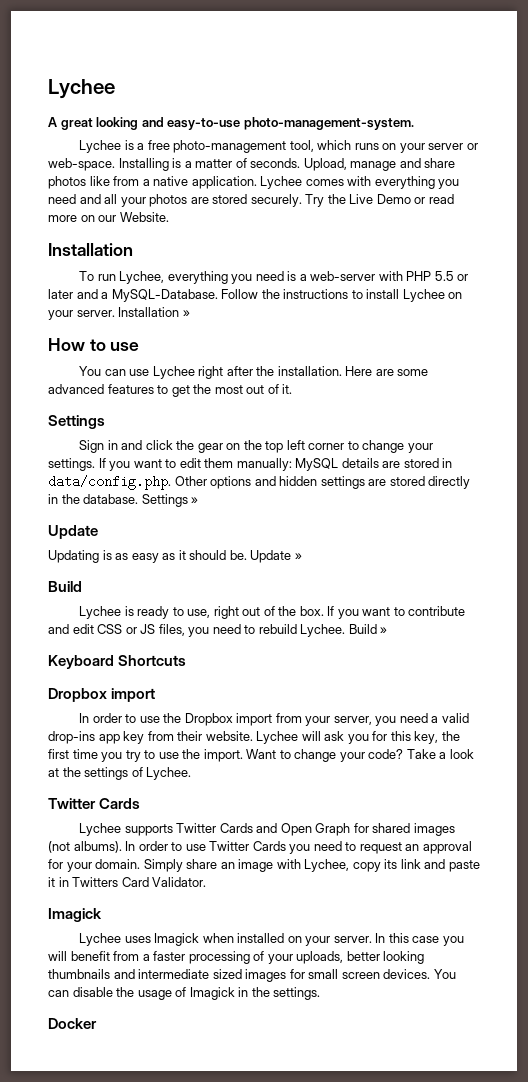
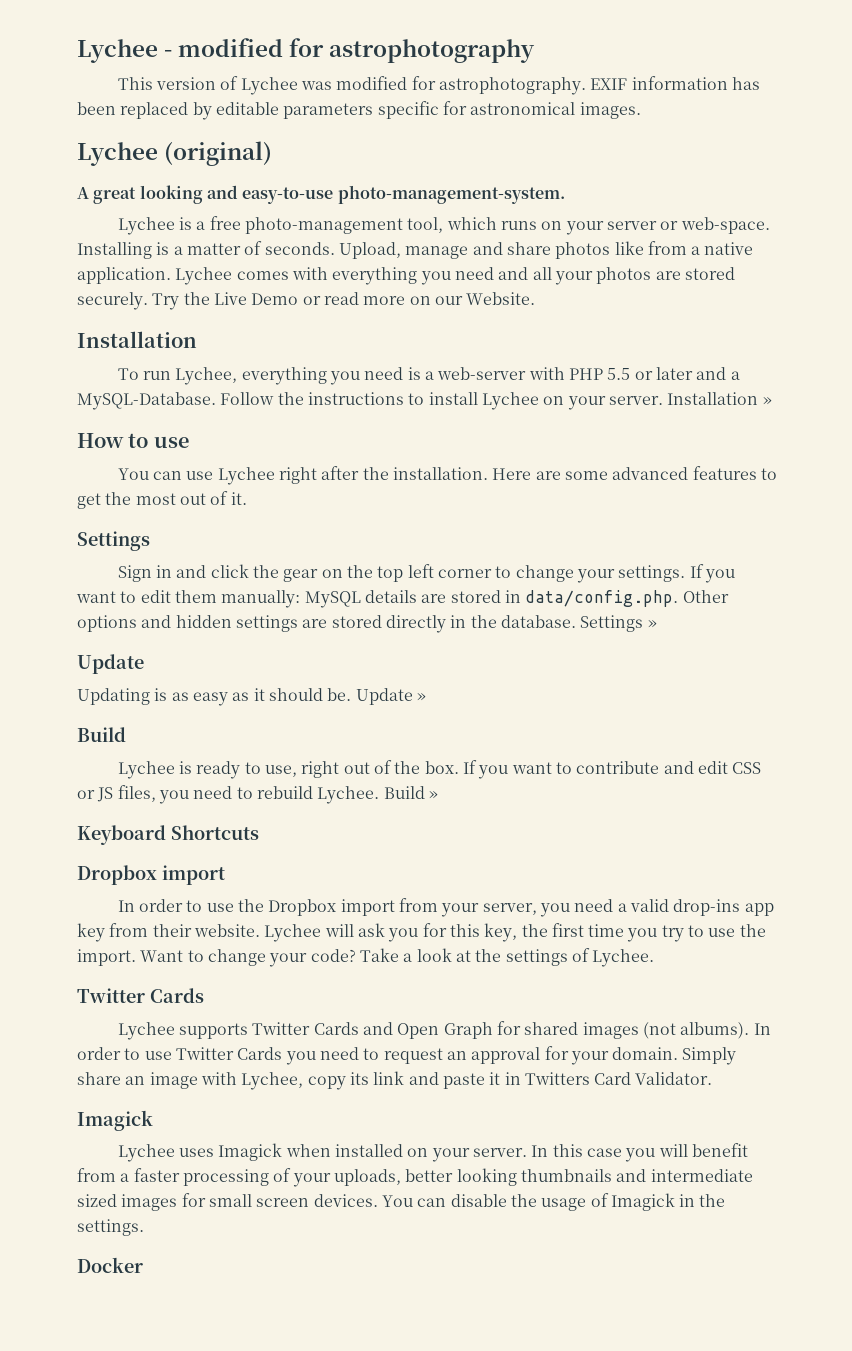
[48,79,115,99] Lychee -> [77,38,536,63] [117,76,761,95] [77,101,641,120] [77,141,273,166] Lychee - modified for astrophotography // This version of Lychee was modified for astrophotography. EXIF information has been replaced by editable parameters specific for astronomical images. // Lychee (original)

